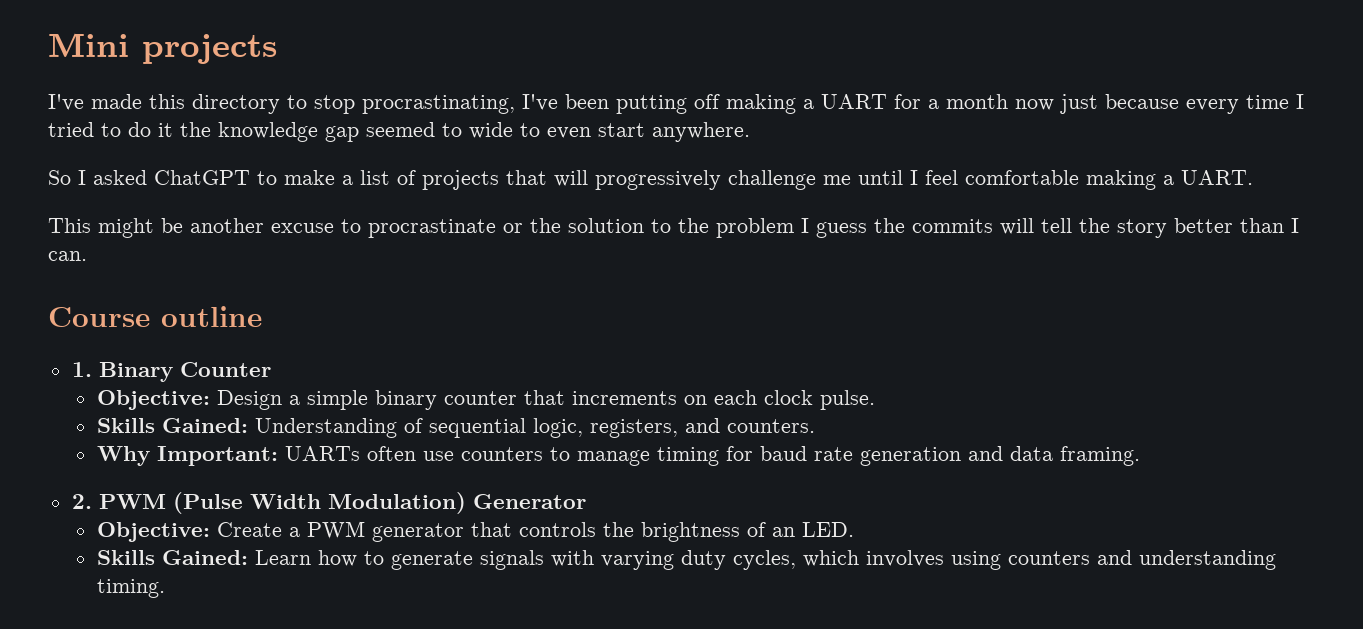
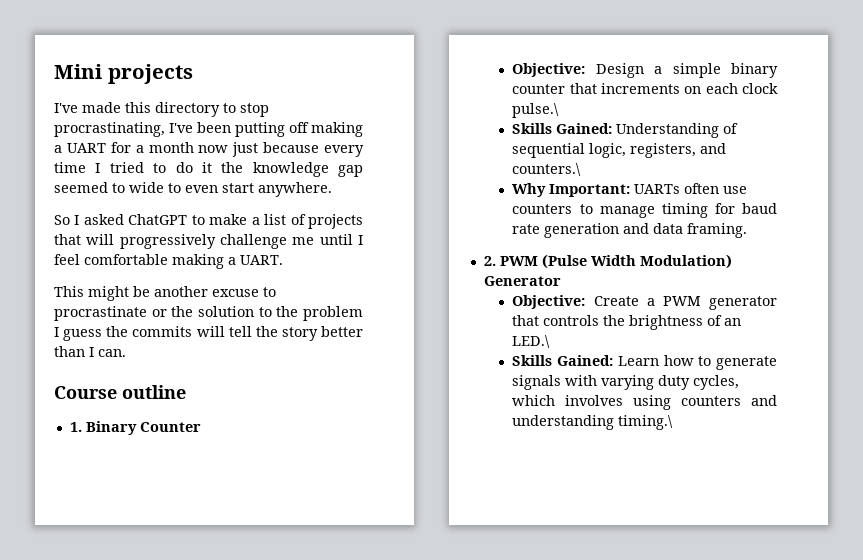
[819,390,875,410] pulse. -> [512,103,560,118] pulse.\
[726,419,815,433] counters. -> [512,163,582,176] counters.\
[801,522,854,537] LED. -> [512,335,551,348] LED.\
[96,579,165,598] timing. -> [618,415,674,430] timing.\

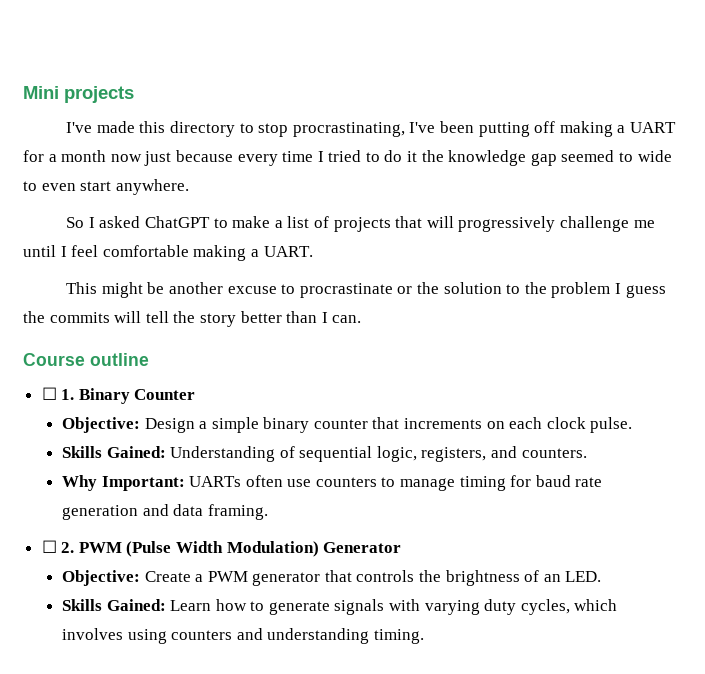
(186, 392) none -> [41,387,57,400] ☐
[512,103,560,118] pulse.\ -> [590,417,633,433] pulse.
[512,163,582,176] counters.\ -> [521,448,587,458] counters.
(748, 230) none -> [41,540,57,553] ☐
[512,335,551,348] LED.\ -> [565,571,602,582] LED.
[618,415,674,430] timing.\ -> [373,629,424,644] timing.

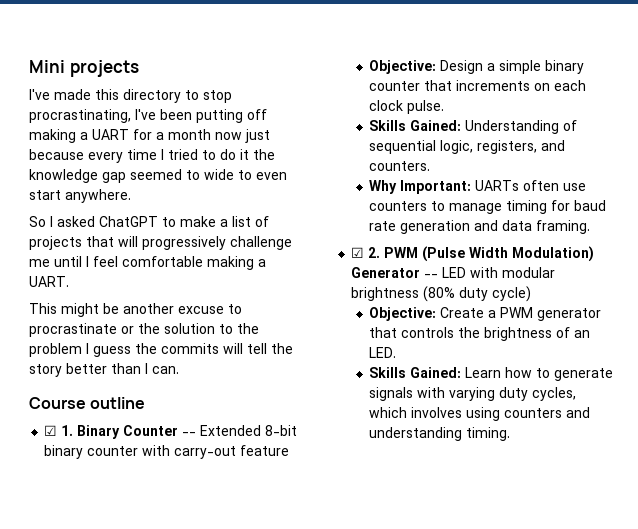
[41,387,57,400] ☐ -> [44,425,58,436] ☑
(196, 394) none -> [182,425,298,436] [44,445,290,459] -- Extended 8-bit binary counter with carry-out feature
[41,540,57,553] ☐ -> [351,247,365,258] ☑
(402, 547) none -> [424,267,556,278] [351,286,532,302] -- LED with modular brightness (80% duty cycle)

